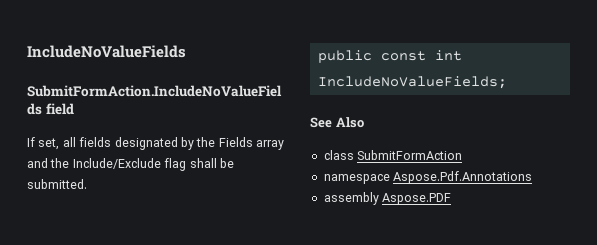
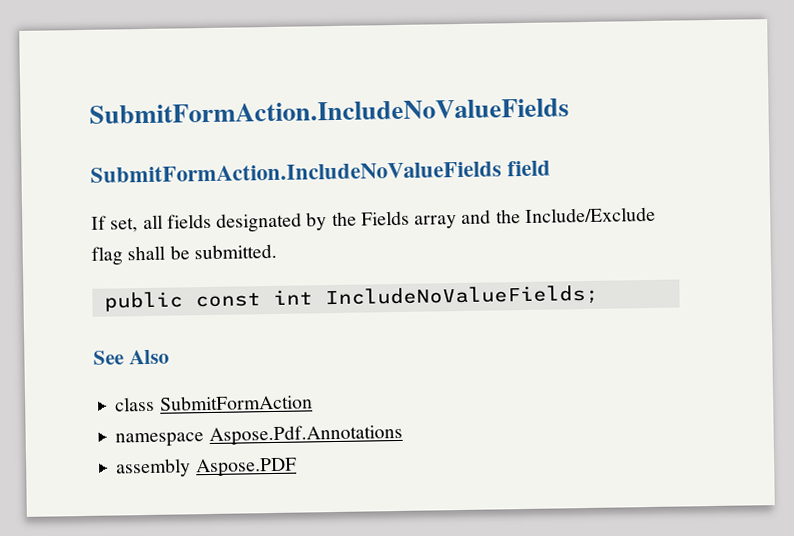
[27,45,186,58] IncludeNoValueFields -> [89,98,569,124] SubmitFormAction.IncludeNoValueFields

